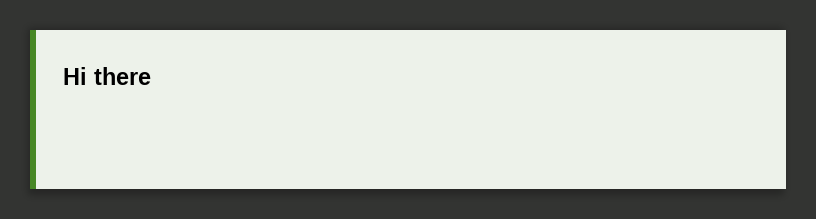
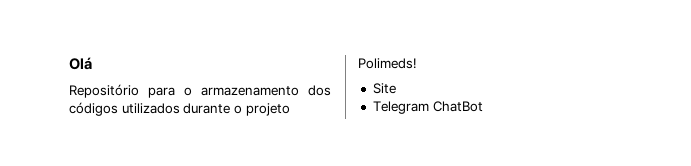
[63,67,151,85] Hi there -> [69,57,92,70] [69,84,331,98] [69,102,290,116] [358,58,416,69] [372,83,396,94] [372,101,483,114] Olá // Repositório para o armazenamento dos códigos utilizados durante o projeto Polimeds! // Site // Telegram ChatBot

